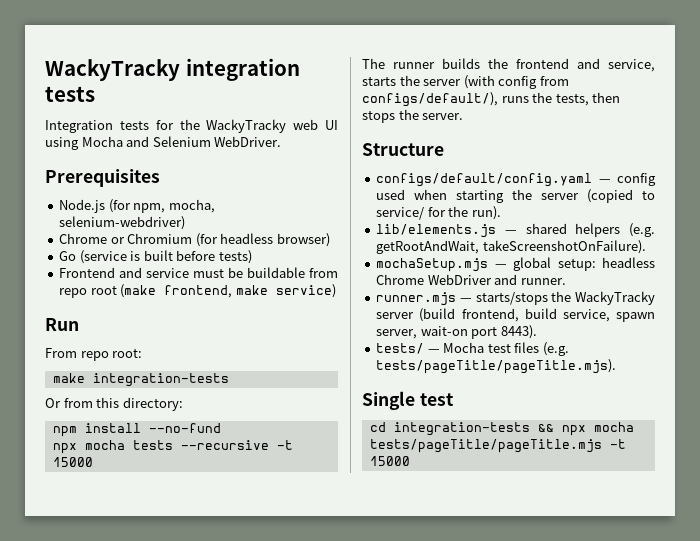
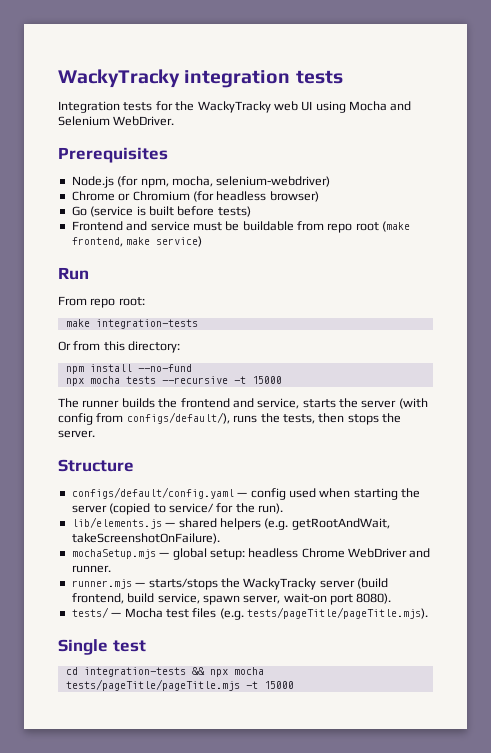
[500,325,537,339] 8443). -> [356,593,392,604] 8080).

